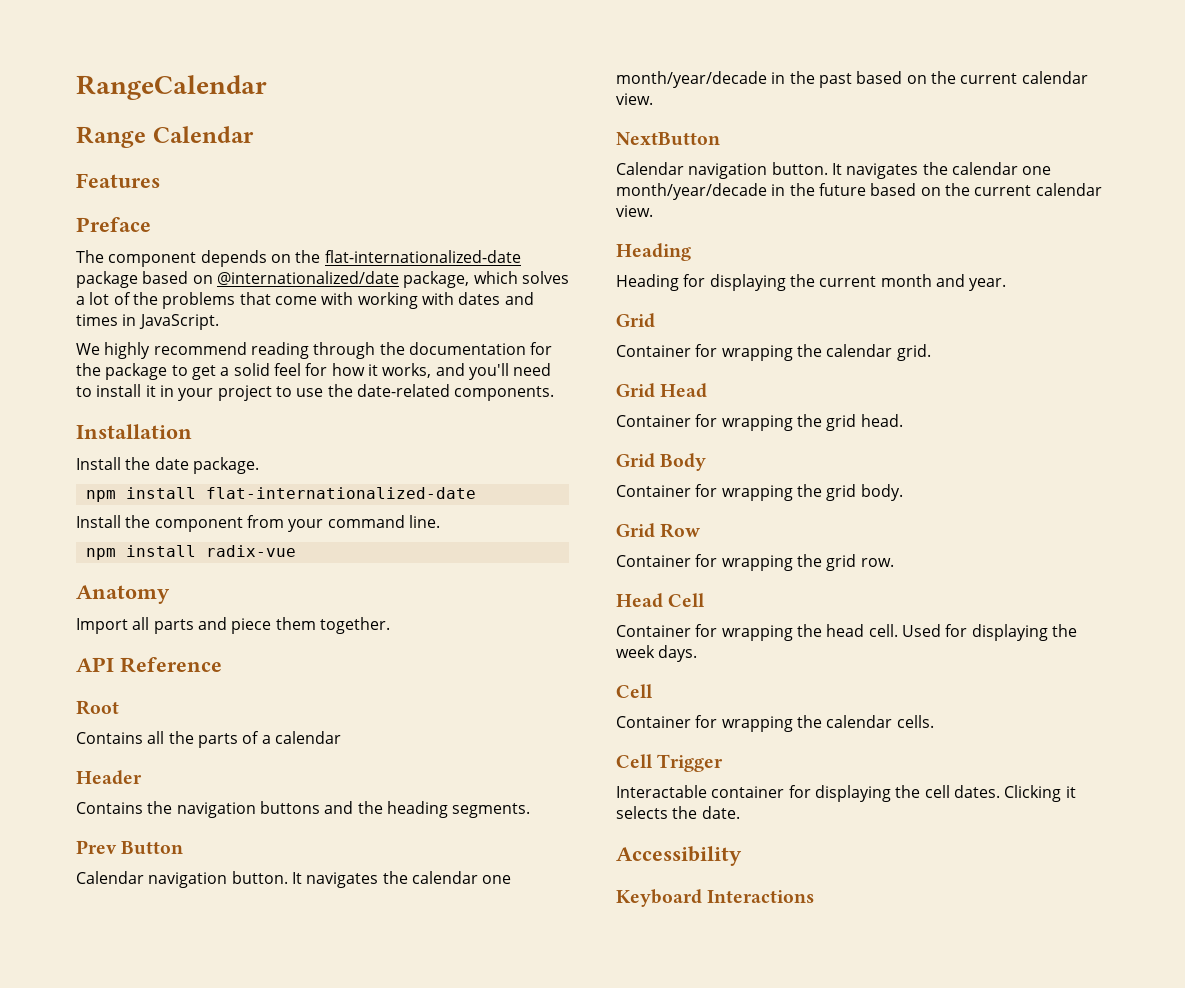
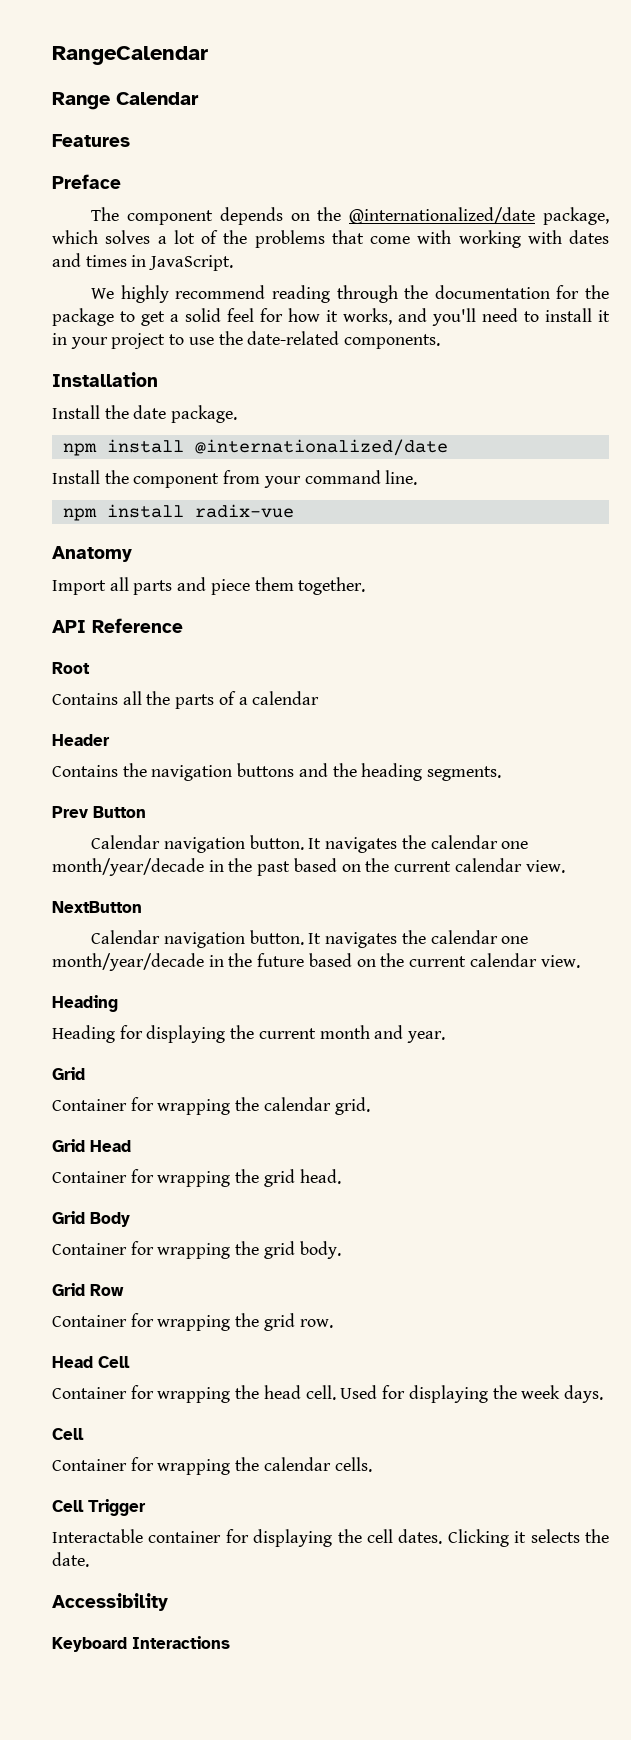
[324,250,521,263] [76,271,213,288] flat-internationalized-date package based on -> (342, 214) none
[205,487,476,499] flat-internationalized-date -> [194,439,448,456] @internationalized/date

